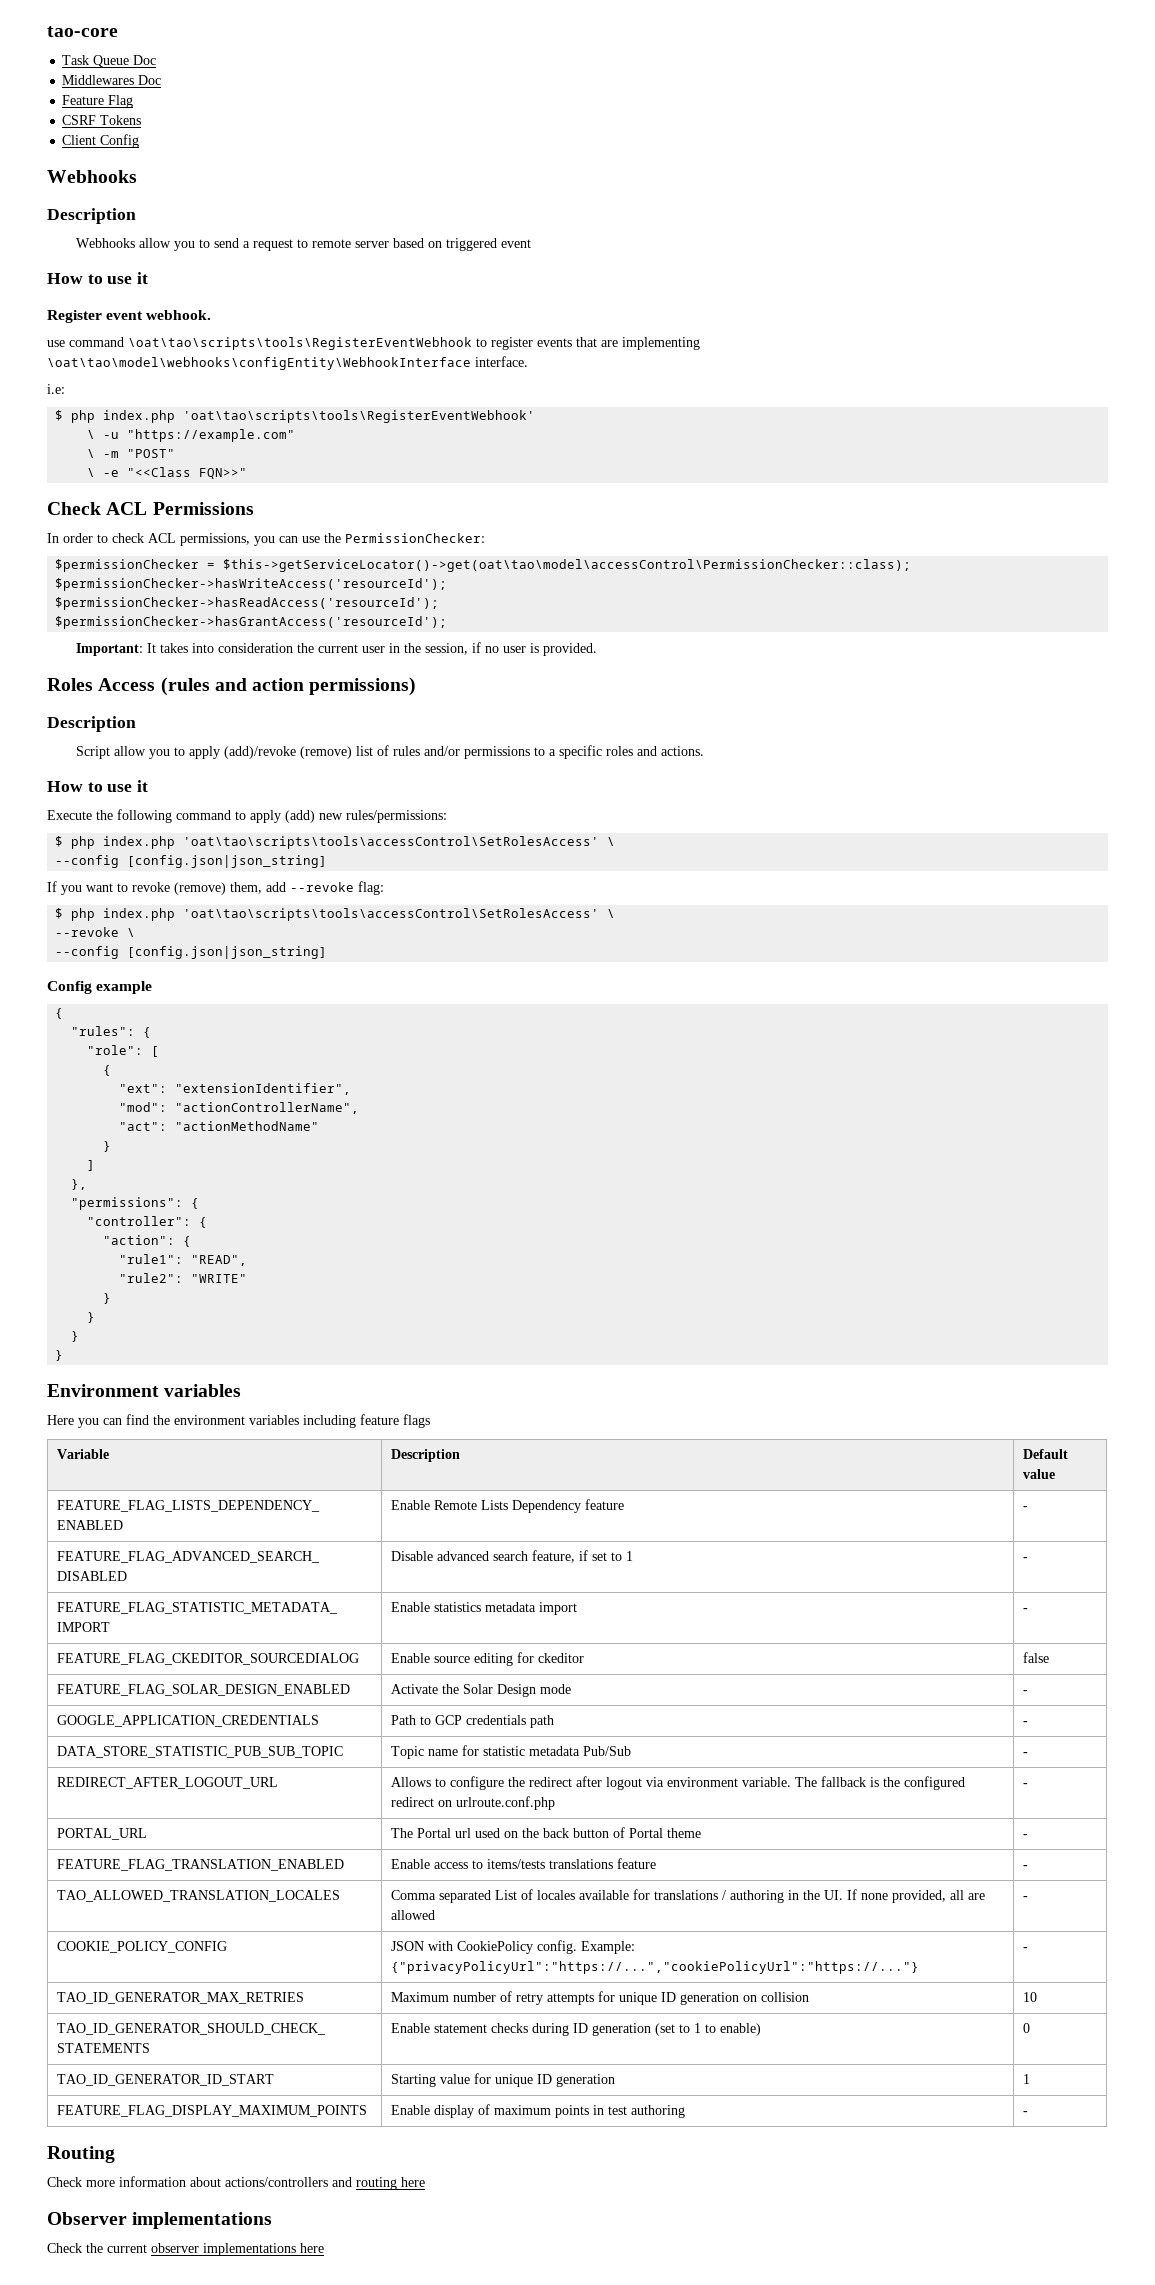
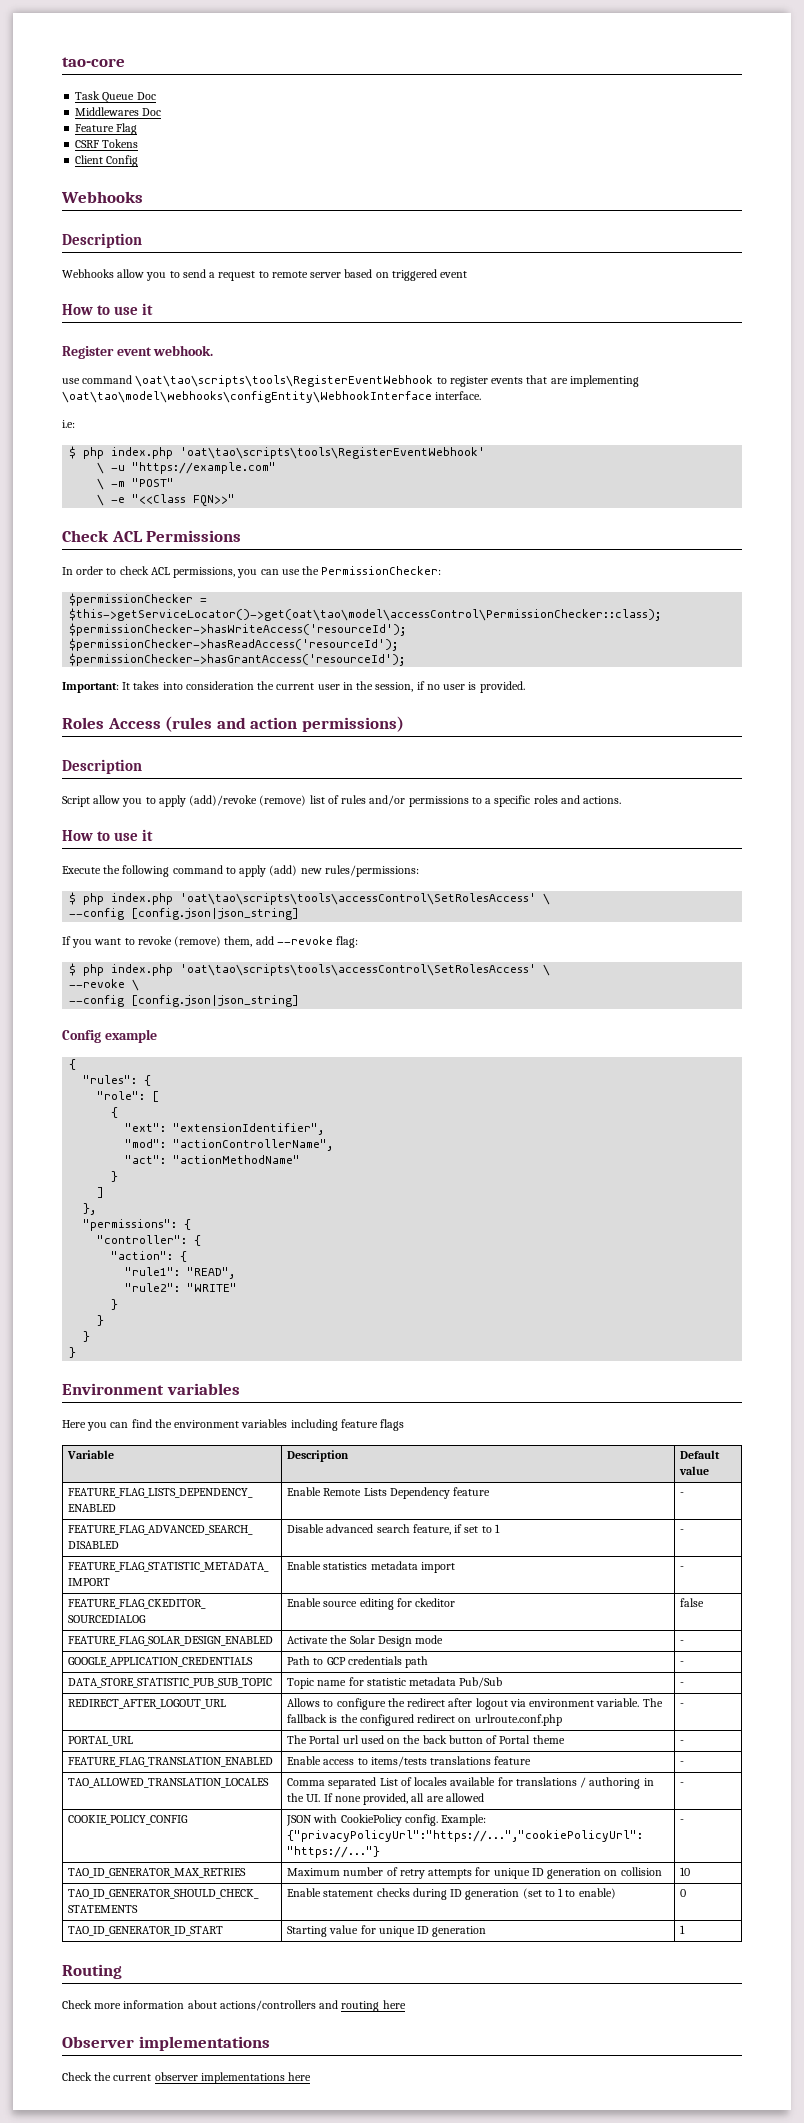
[57,2105,368,2117] [391,2104,686,2118] [1023,2111,1029,2115] // FEATURE_FLAG_DISPLAY_MAXIMUM_POINTS | Enable display of maximum points in test authoring | - -> (686, 1929) none

